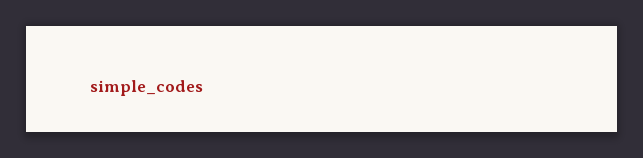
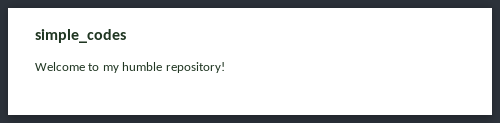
(203, 88) none -> [35,62,225,73] // Welcome to my humble repository!

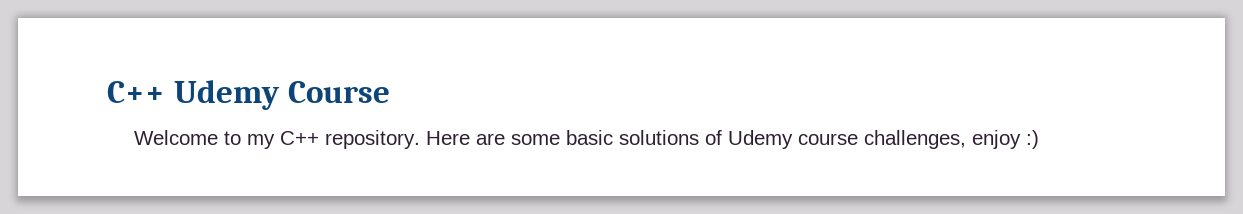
[35,29,126,43] simple_codes -> [107,80,390,110] C++ Udemy Course
[122,62,225,73] humble repository! -> [280,130,1040,149] C++ repository. Here are some basic solutions of Udemy course challenges, enjoy :)

